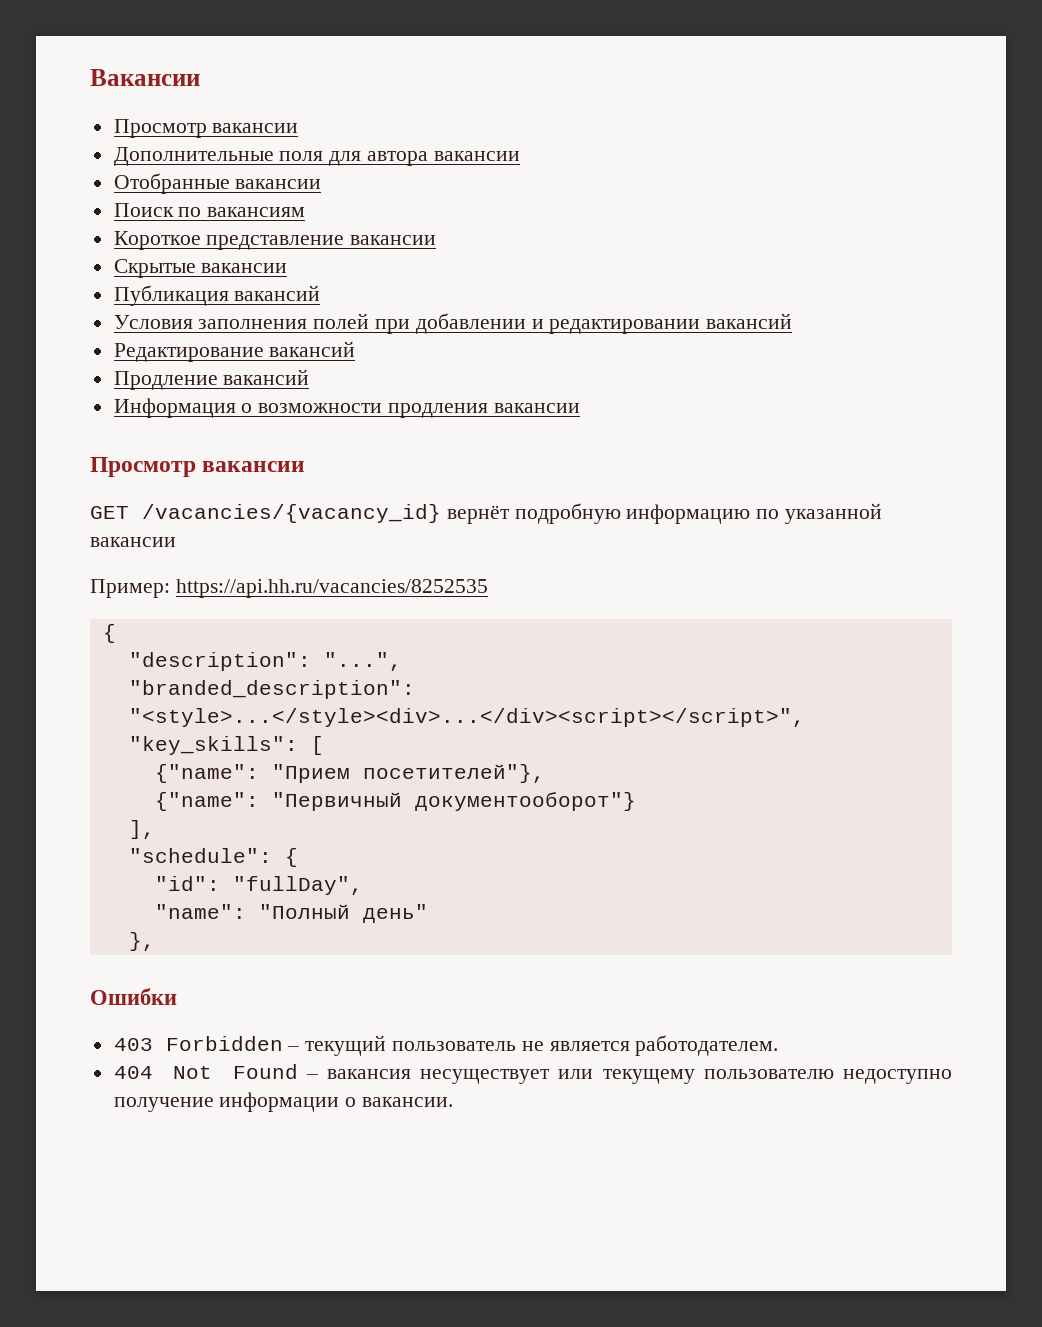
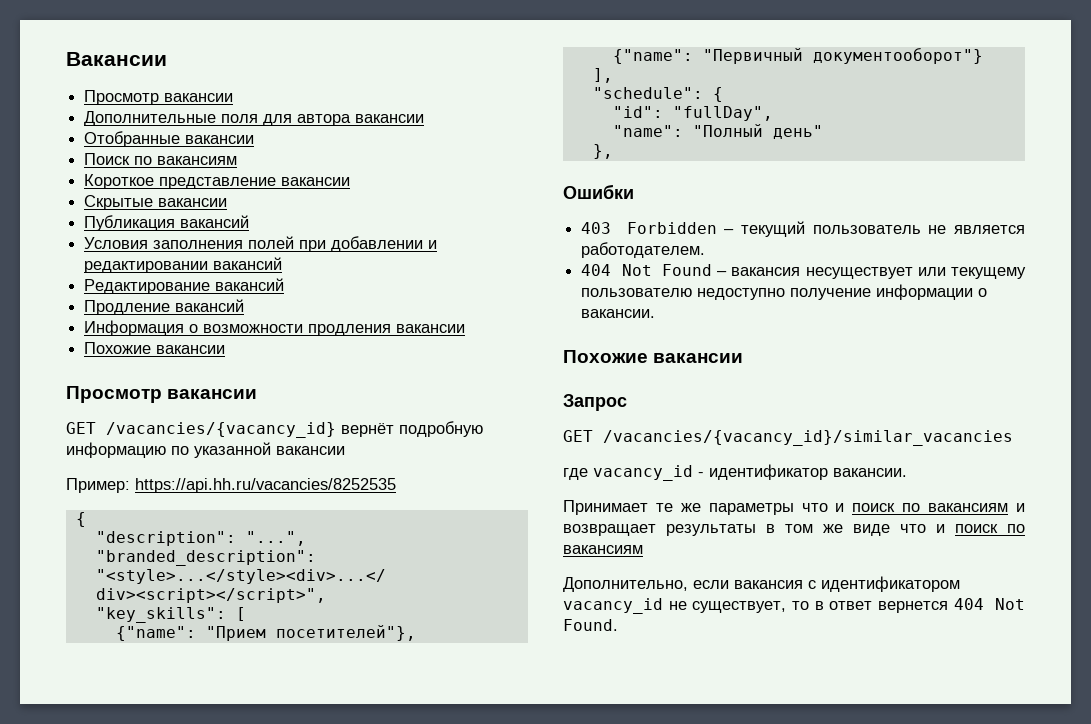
(580, 408) none -> [84,342,226,354] // Похожие вакансии
(454, 1102) none -> [563,350,744,363] [563,394,627,411] [563,430,1013,446] [563,464,907,481] [563,500,1025,515] [563,524,1025,536] [563,545,643,554] [563,576,960,592] [563,598,1025,614] [563,619,618,631] // Похожие вакансии // Запрос // GET /vacancies/{vacancy_id}/similar_vacancies // где vacancy_id - идентификатор вакансии. // Принимает те же параметры что и поиск по вакансиям и возвращает результаты в том же виде что и поиск по вакансиям // Дополнительно, если вакансия с идентификатором vacancy_id не существует, то в ответ вернется 404 Not Found.

